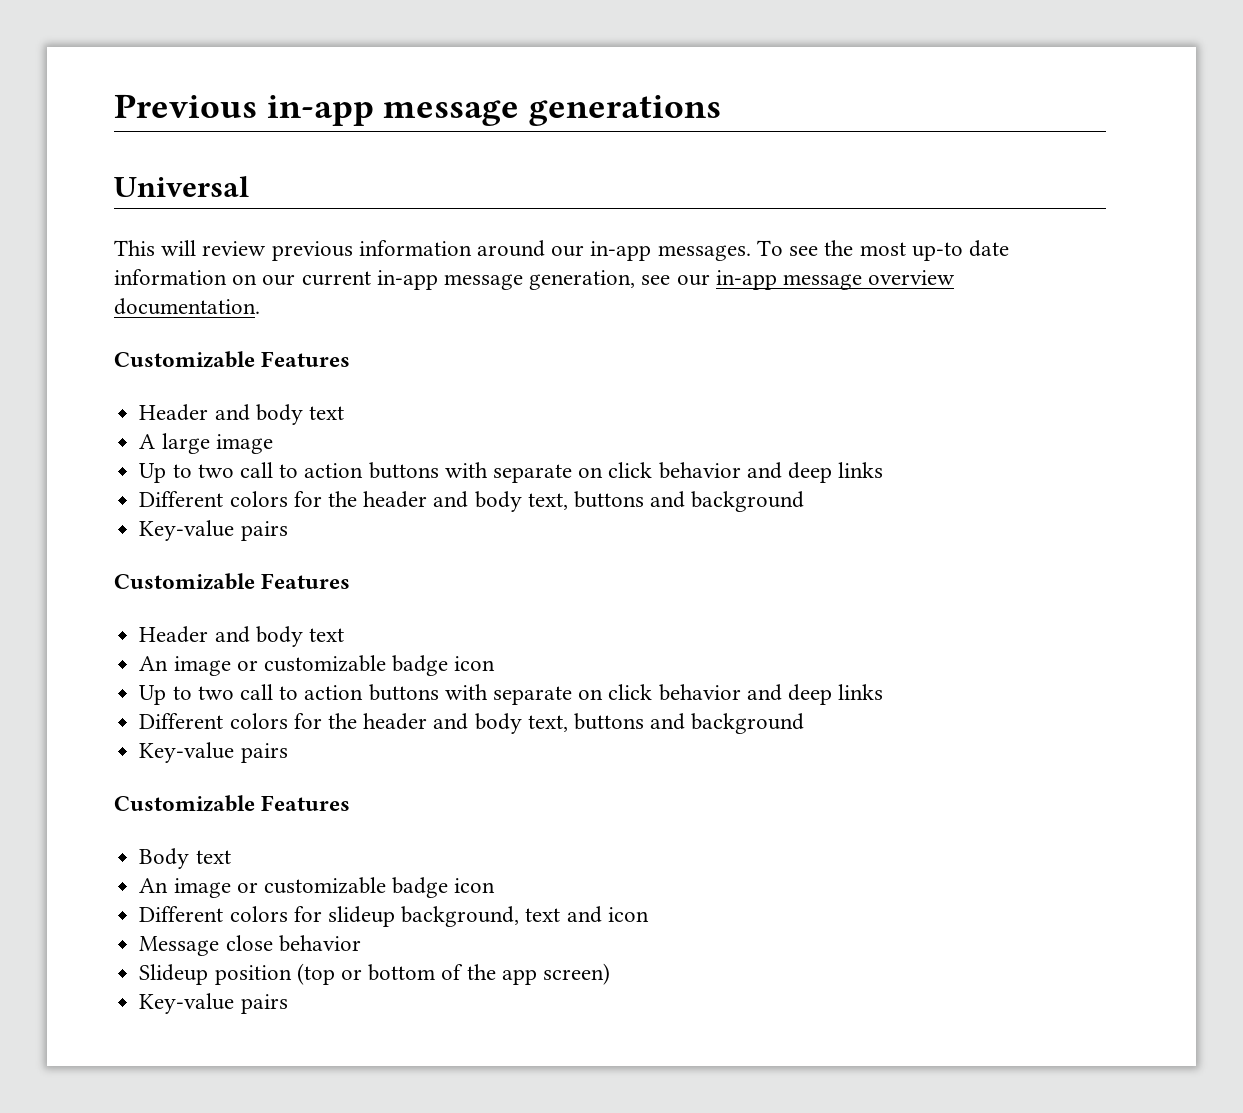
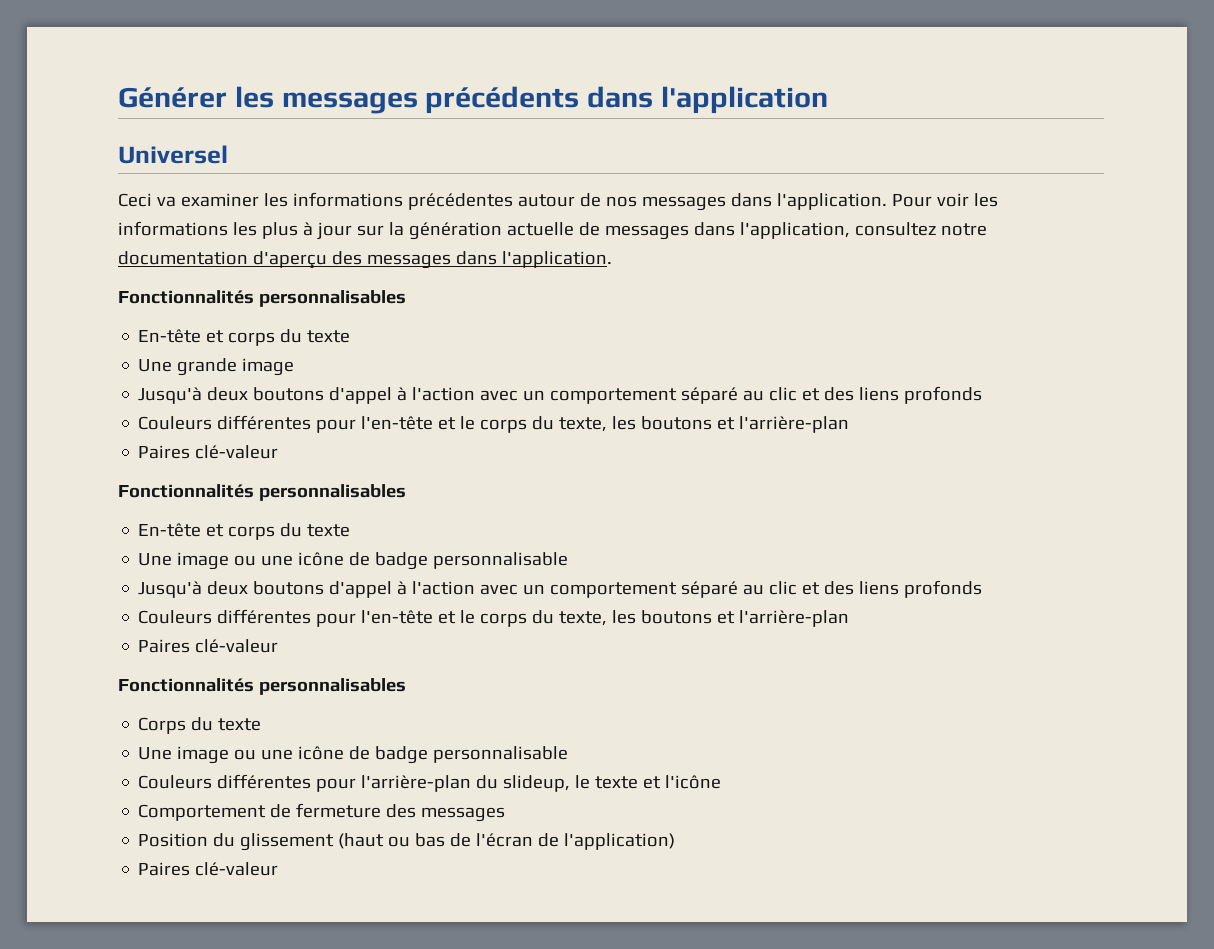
[114,94,722,126] [114,176,249,197] [114,240,1009,261] [114,269,956,290] [114,298,260,315] [114,351,351,368] [139,404,344,425] [139,433,273,454] [139,462,884,483] [139,491,805,512] [139,520,288,541] [114,573,351,590] [139,626,344,647] [139,655,496,676] [139,684,884,705] [139,713,805,734] [139,742,288,763] [114,795,351,812] [139,848,231,869] [139,877,496,898] [139,906,649,927] [139,935,361,956] [139,963,610,985] [139,993,288,1014] Previous in-app message generations // Universal // This will review previous information around our in-app messages. To see the most up-to date information on our current in-app message generation, see our in-app message overview documentation. // Customizable Features // Header and body text // A large image // Up to two call to action buttons with separate on click behavior and deep links // Different colors for the header and body text, buttons and background // Key-value pairs // Customizable Features // Header and body text // An image or customizable badge icon // Up to two call to action buttons with separate on click behavior and deep links // Different colors for the header and body text, buttons and background // Key-value pairs // Customizable Features // Body text // An image or customizable badge icon // Different colors for slideup background, text and icon // Message close behavior // Slideup position (top or bottom of the app screen) // Key-value pairs -> [118,86,829,114] [118,145,228,164] [118,192,998,211] [118,221,987,240] [118,251,612,269] [118,290,406,307] [138,329,351,346] [138,358,295,376] [138,386,983,404] [138,415,850,433] [138,445,279,459] [118,484,406,501] [138,523,351,540] [138,552,569,570] [138,580,983,598] [138,609,850,627] [138,639,279,653] [118,678,406,695] [138,717,262,734] [138,746,569,764] [138,774,722,792] [138,803,506,822] [138,833,676,851] [138,862,279,876] Générer les messages précédents dans l'application // Universel // Ceci va examiner les informations précédentes autour de nos messages dans l'application. Pour voir les informations les plus à jour sur la génération actuelle de messages dans l'application, consultez notre documentation d'aperçu des messages dans l'application. // Fonctionnalités personnalisables // En-tête et corps du texte // Une grande image // Jusqu'à deux boutons d'appel à l'action avec un comportement séparé au clic et des liens profonds // Couleurs différentes pour l'en-tête et le corps du texte, les boutons et l'arrière-plan // Paires clé-valeur // Fonctionnalités personnalisables // En-tête et corps du texte // Une image ou une icône de badge personnalisable // Jusqu'à deux boutons d'appel à l'action avec un comportement séparé au clic et des liens profonds // Couleurs différentes pour l'en-tête et le corps du texte, les boutons et l'arrière-plan // Paires clé-valeur // Fonctionnalités personnalisables // Corps du texte // Une image ou une icône de badge personnalisable // Couleurs différentes pour l'arrière-plan du slideup, le texte et l'icône // Comportement de fermeture des messages // Position du glissement (haut ou bas de l'écran de l'application) // Paires clé-valeur

